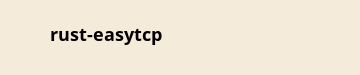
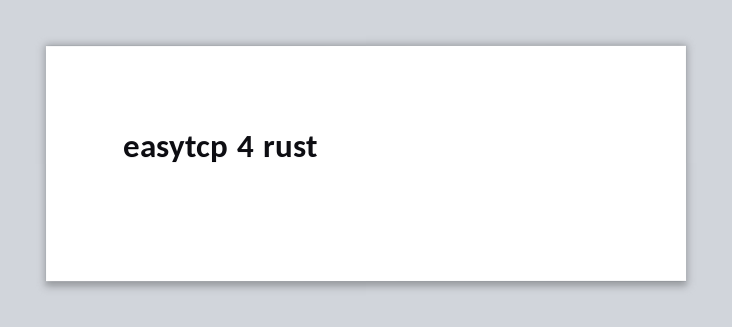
[50,28,162,45] rust-easytcp -> [122,136,317,163] easytcp 4 rust

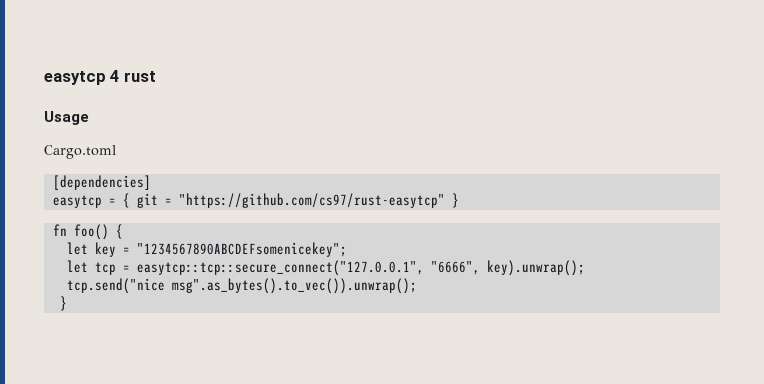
(317, 147) none -> [44,111,89,125] [44,145,116,159] [52,175,151,190] [52,193,459,208] [52,224,123,240] [66,242,347,257] [66,260,585,276] [66,278,417,294] [59,296,67,311] // Usage // Cargo.toml // [dependencies] // easytcp = { git = "https://github.com/cs97/rust-easytcp" } // fn foo() { // let key = "1234567890ABCDEFsomenicekey"; // let tcp = easytcp::tcp::secure_connect("127.0.0.1", "6666", key).unwrap(); // tcp.send("nice msg".as_bytes().to_vec()).unwrap(); // }

